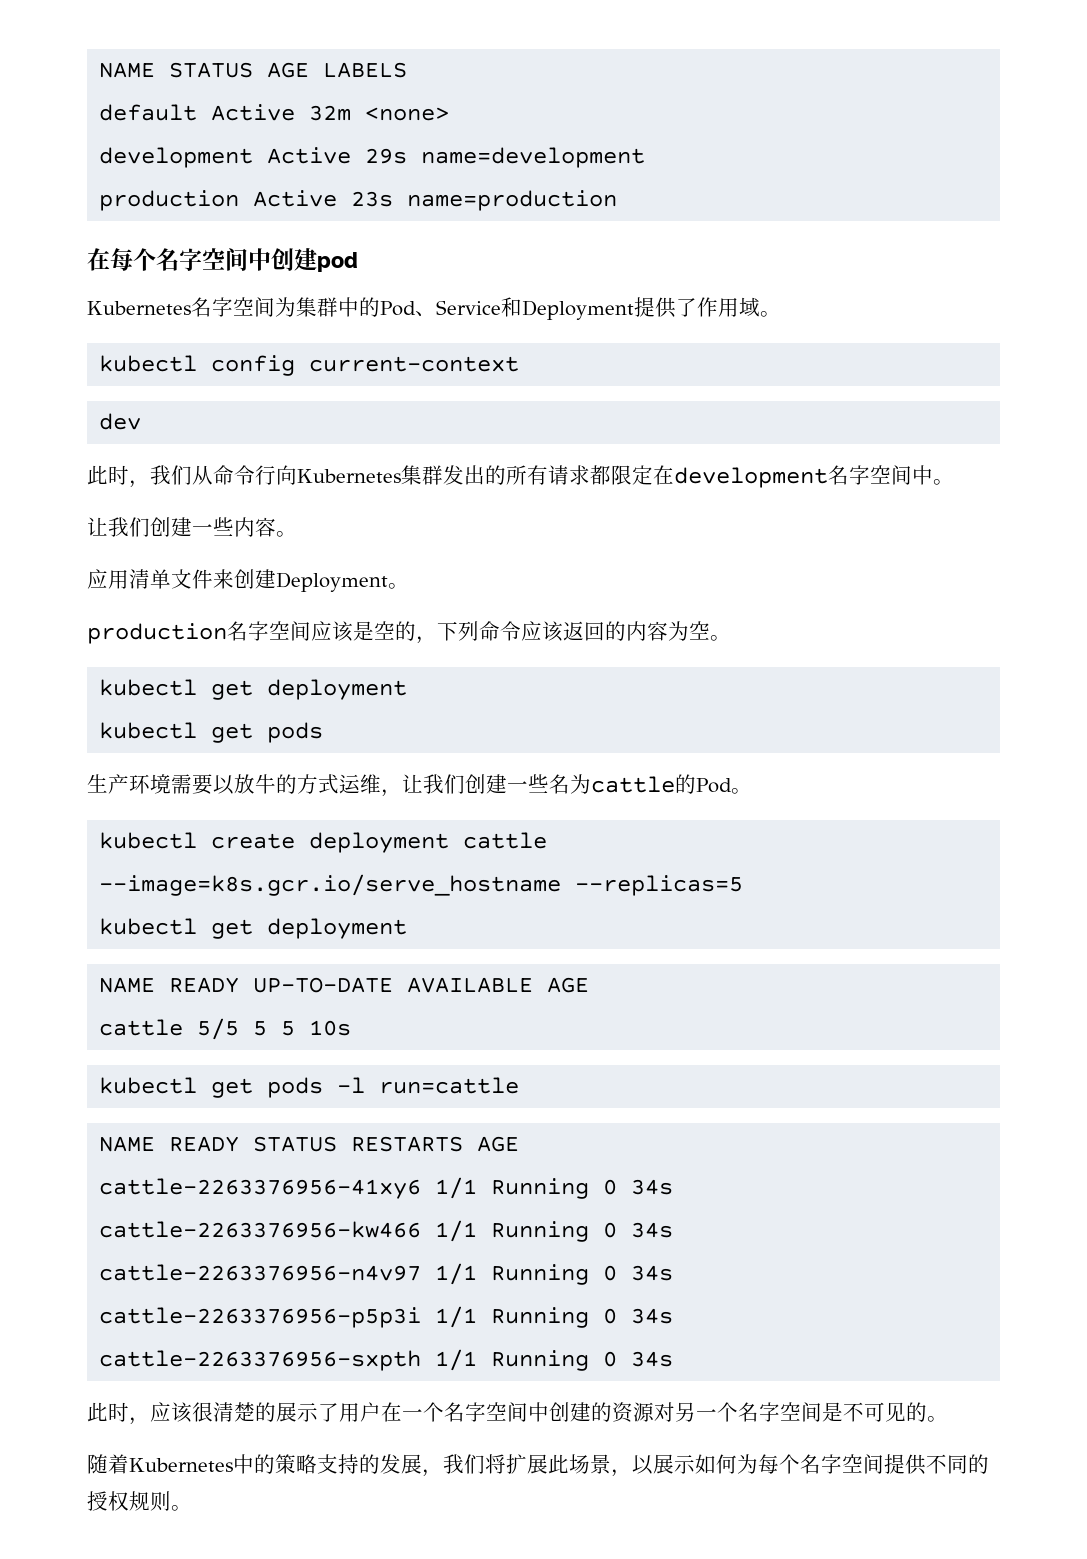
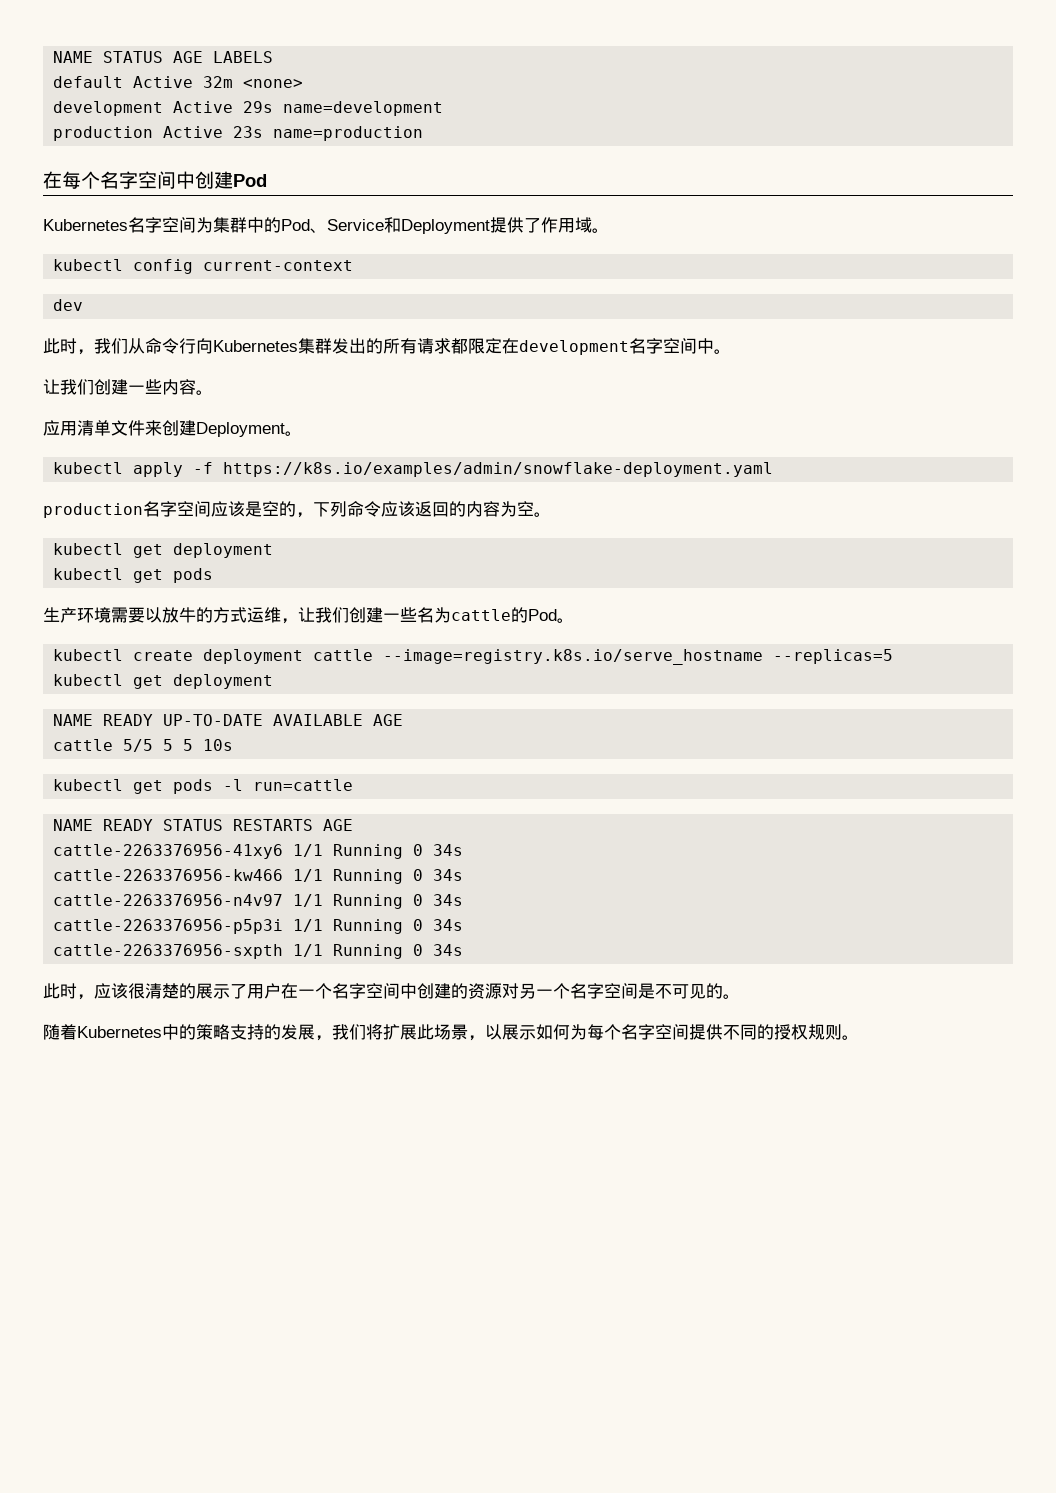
[317,252,358,272] pod -> [233,174,267,187] Pod
(409, 586) none -> [53,462,774,477] // kubectl apply -f https://k8s.io/examples/admin/snowflake-deployment.yaml
[99,874,562,896] --image=k8s.gcr.io/serve_hostname -> [383,649,764,665] --image=registry.k8s.io/serve_hostname

